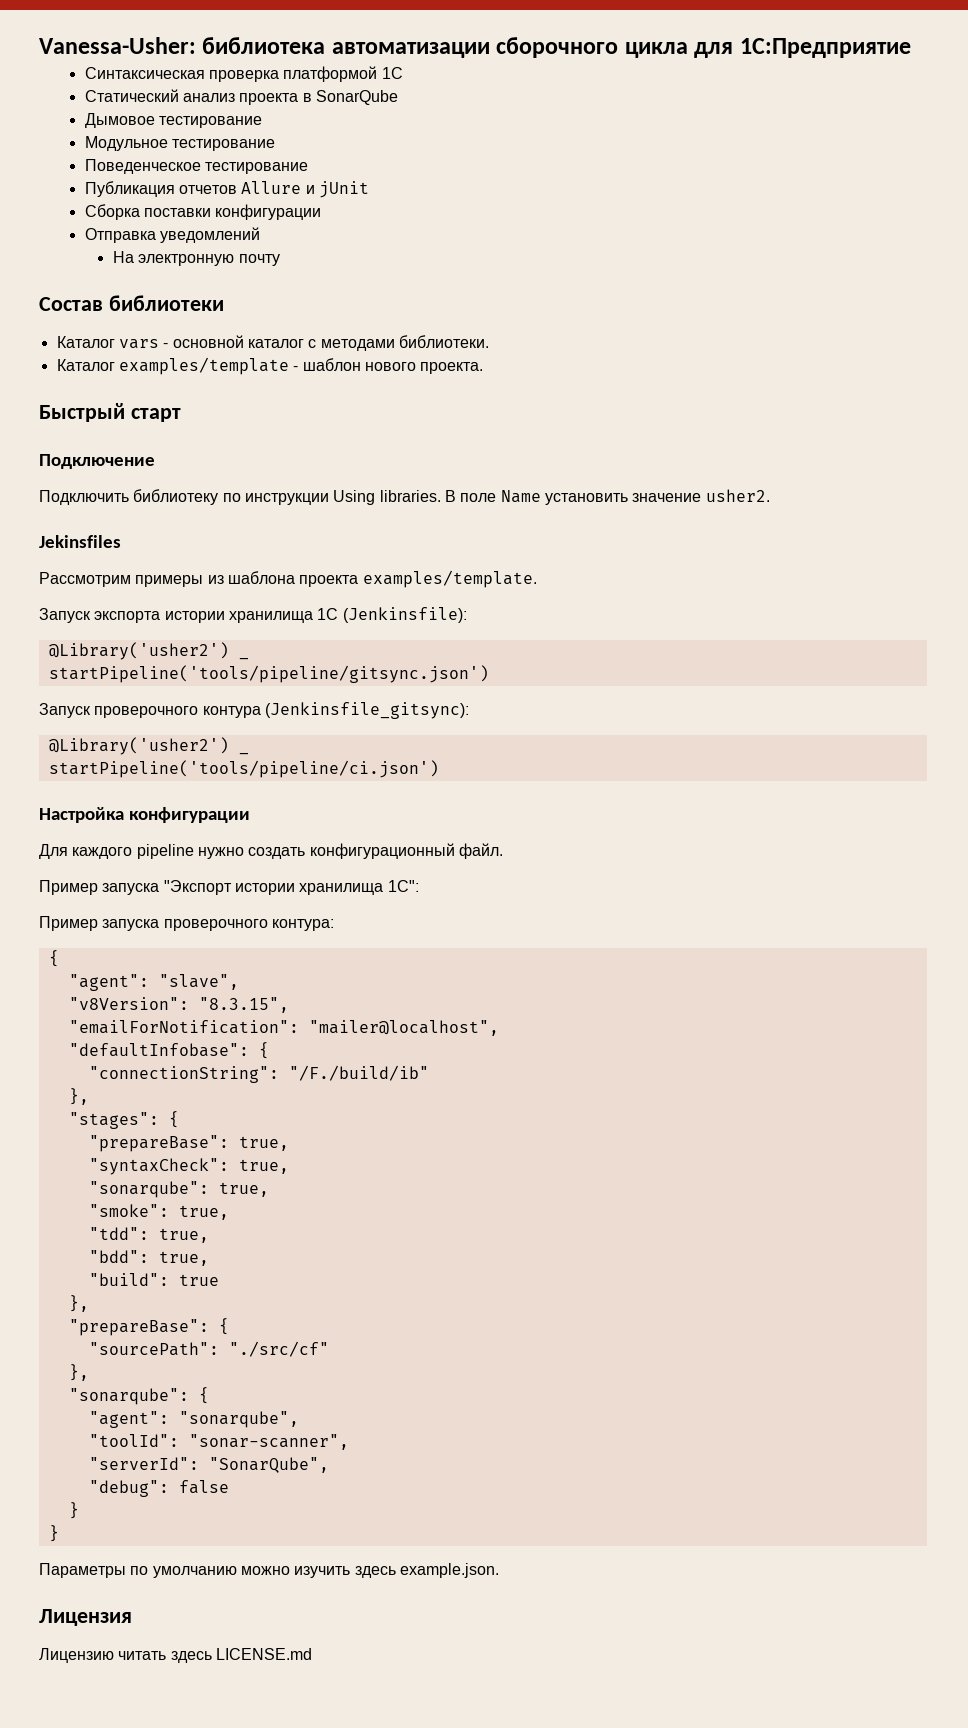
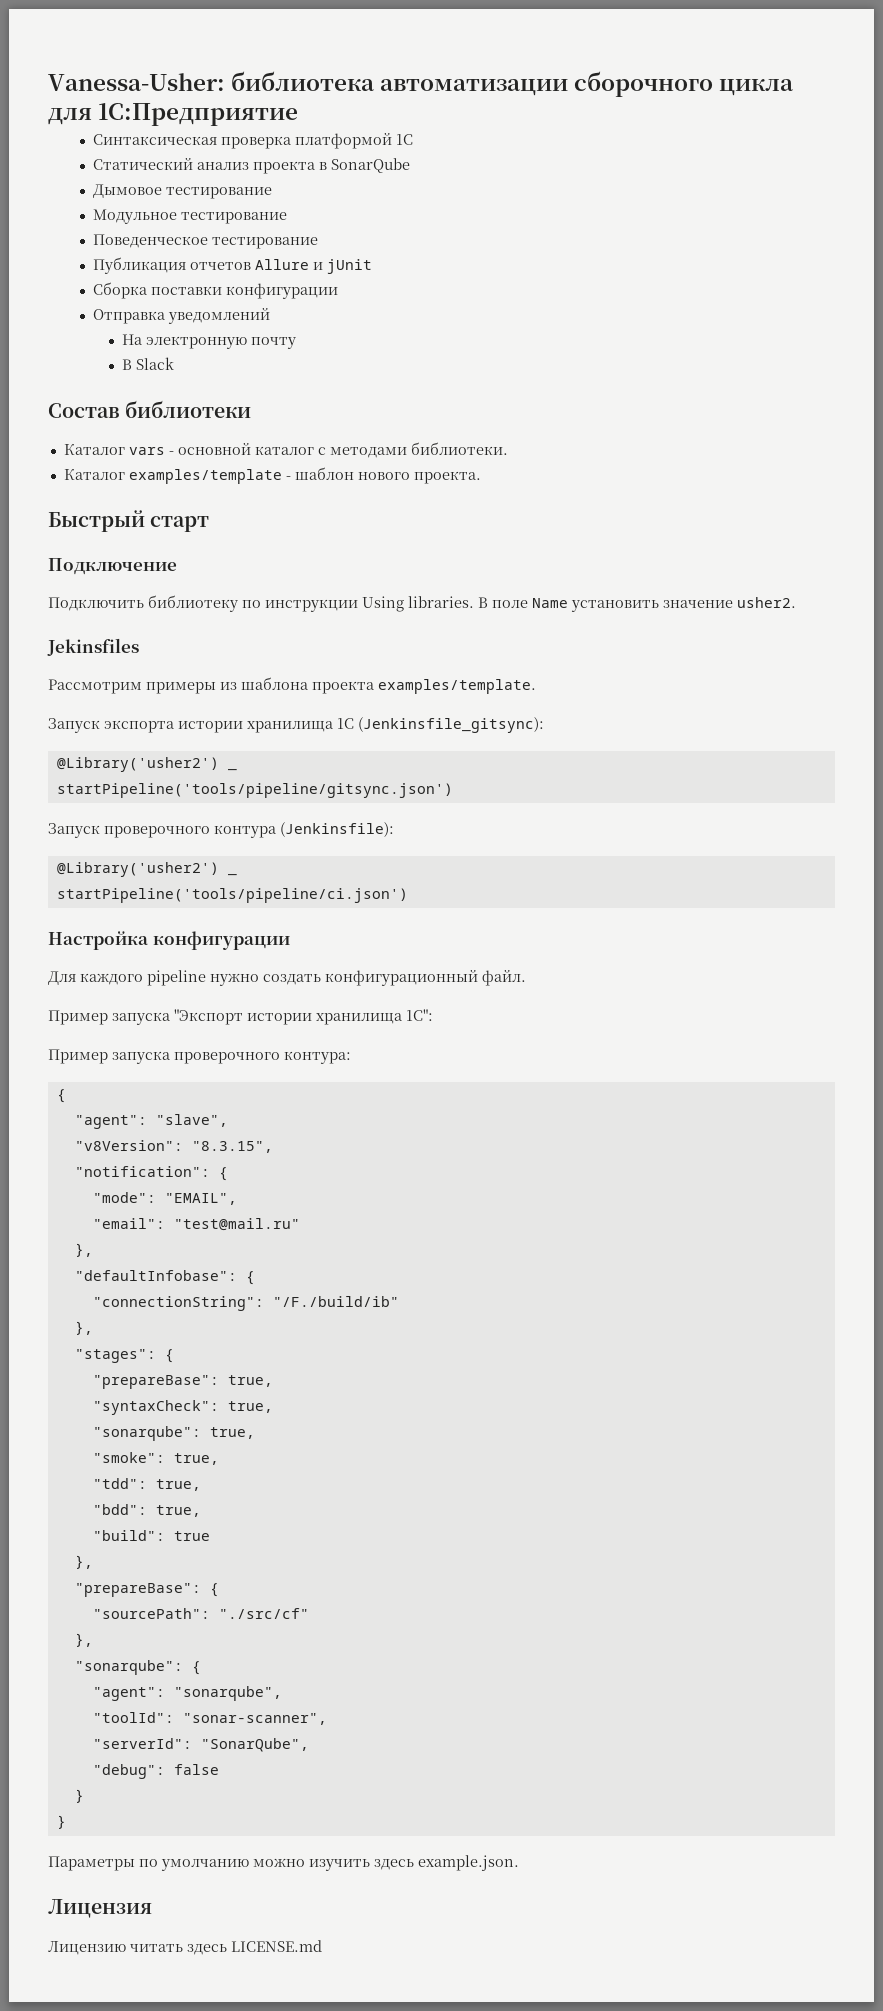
(280, 260) none -> [121,357,174,370] // В Slack
[342,607,467,623] (Jenkinsfile): -> [358,717,544,733] (Jenkinsfile_gitsync):
[264,702,469,719] (Jenkinsfile_gitsync): -> [280,822,394,837] (Jenkinsfile):
[68,1020,499,1036] "emailForNotification": "mailer@localhost", -> [74,1166,228,1181] [92,1192,237,1205] [92,1218,300,1231] [74,1243,93,1257] "notification": { // "mode": "EMAIL", // "email": "test@mail.ru" // },

